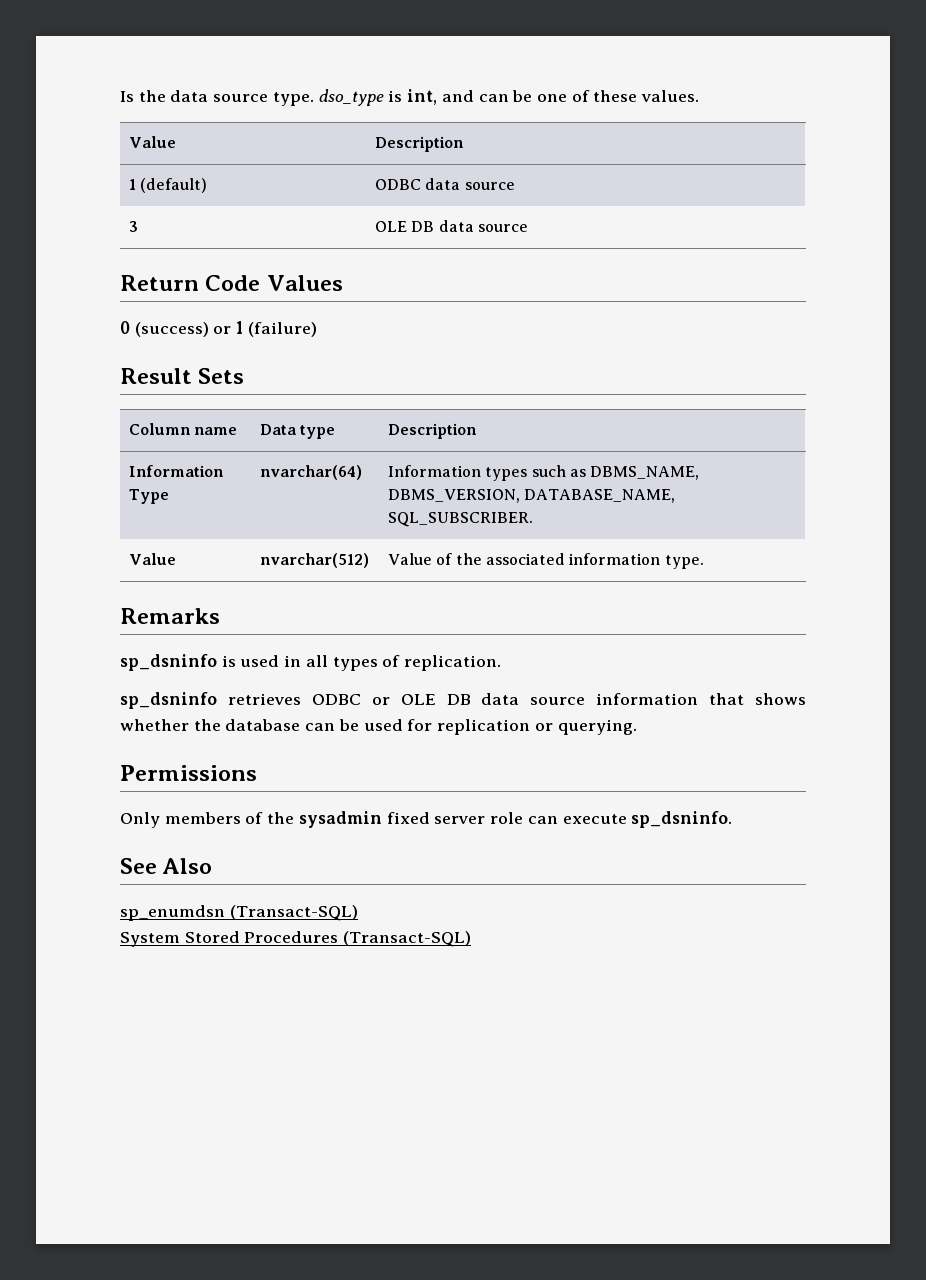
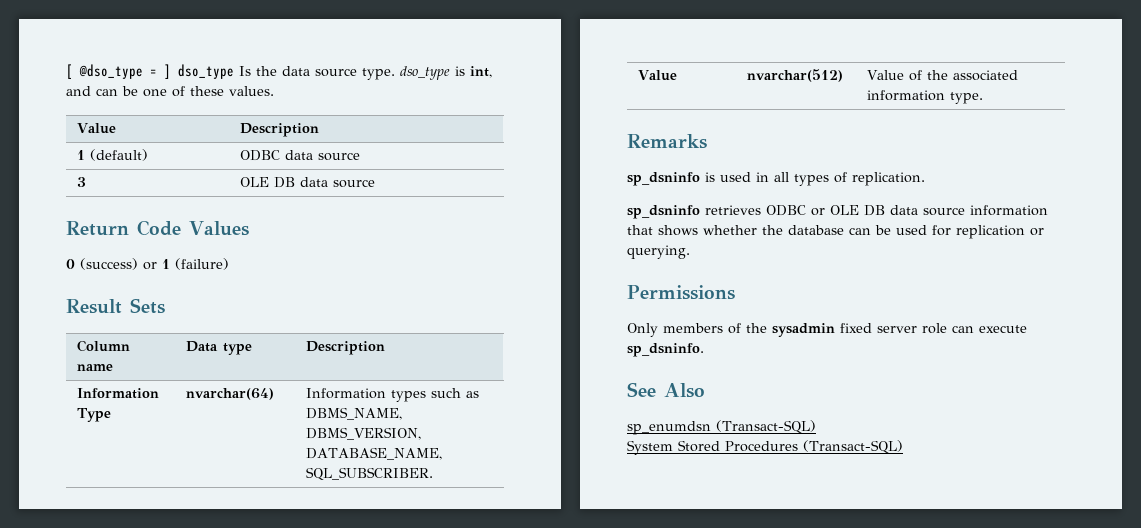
(120, 96) none -> [66,64,234,79] [ @dso_type = ] dso_type

